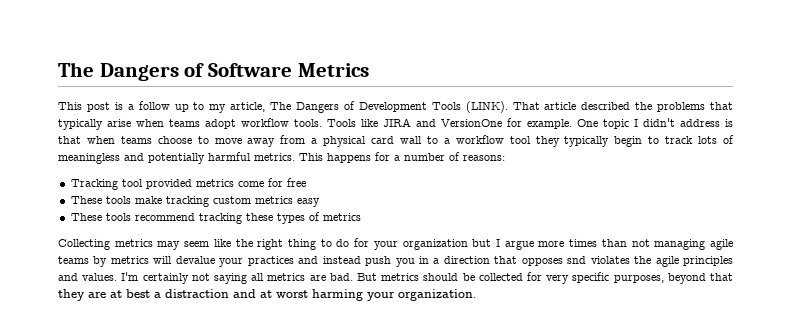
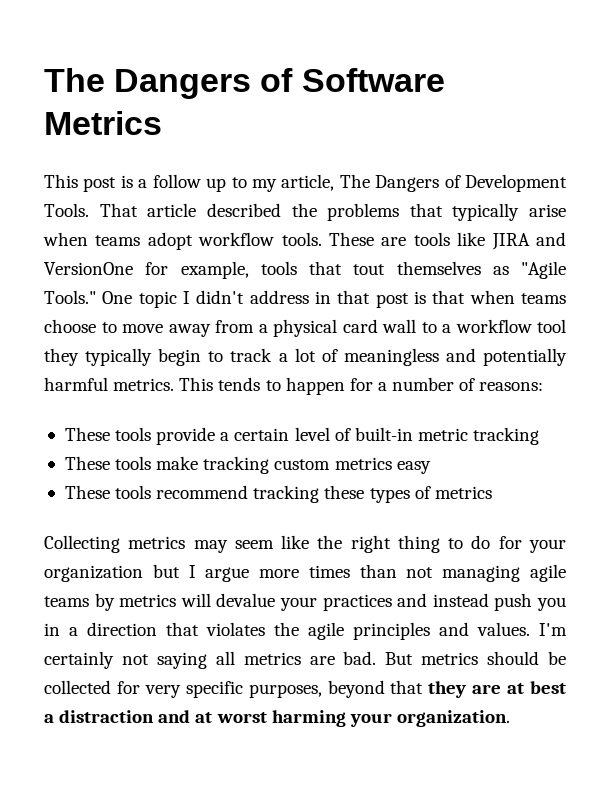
[431,101,508,113] Tools (LINK). -> [44,203,89,217] Tools.
[327,119,356,127] Tools -> [329,232,450,246] These are tools
[527,119,572,129] example. -> [180,261,566,279] [44,290,96,304] example, tools that tout themselves as "Agile Tools."
(720, 123) none -> [315,290,409,308] in that post
[698,136,718,144] lots -> [278,348,316,362] a lot
[327,153,371,163] happens -> [218,377,345,395] tends to happen
[70,178,306,190] Tracking tool provided metrics come for free -> [64,427,540,445] These tools provide a certain level of built-in metric tracking
[521,256,587,266] opposes snd -> (199, 629) none

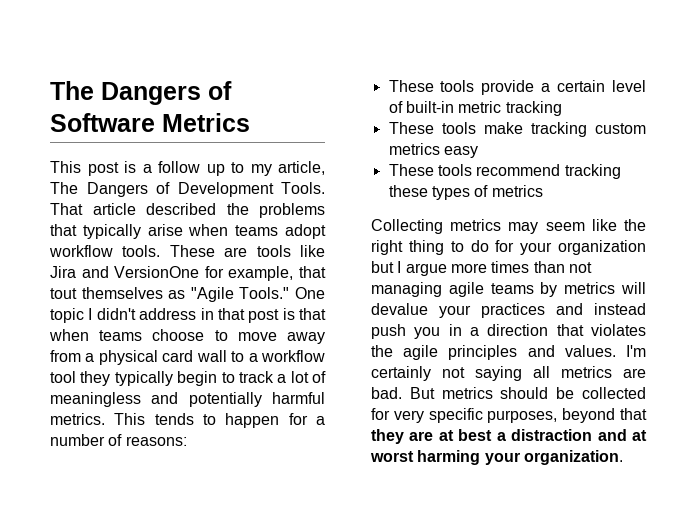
[491,233,530,250] JIRA -> [50,266,76,278] Jira
[260,261,297,275] tools -> (294, 273) none

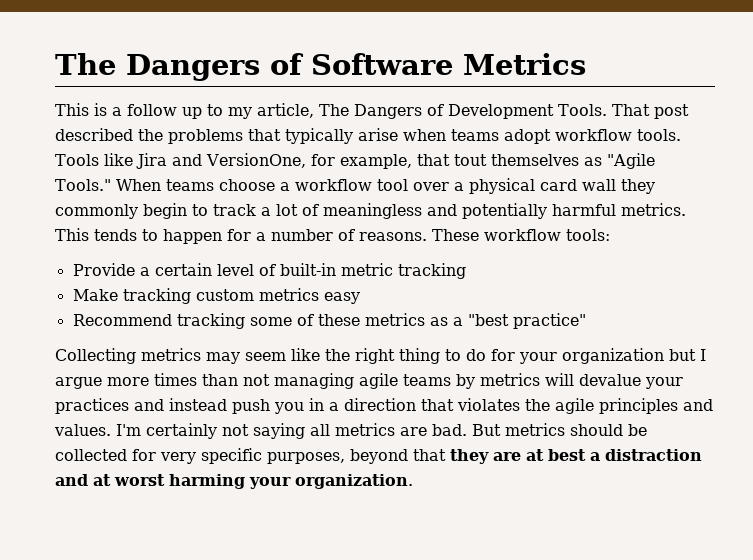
[87,162,119,176] post -> (89, 109) none
[92,203,136,215] article -> [653,104,689,119] post
[169,245,291,257] These are tools -> [55,154,99,166] Tools
[114,266,200,278] VersionOne -> [205,153,306,168] VersionOne,
[295,287,325,299] [50,308,326,323] [49,329,325,344] [50,350,325,365] [50,371,173,386] One topic I didn't address in that post is that when teams choose to move away from a physical card wall to a workflow tool they typically -> [115,178,655,194] [55,204,138,219] When teams choose a workflow tool over a physical card wall they commonly
[125,436,187,446] [388,80,535,95] reasons: // These tools provide -> [359,229,610,241] [72,263,135,276] reasons. These workflow tools: // Provide
[388,122,523,134] These tools make -> [72,289,118,301] Make
[388,164,621,179] [388,185,543,200] These tools recommend tracking these types of metrics -> [72,313,586,329] Recommend tracking some of these metrics as a "best practice"

